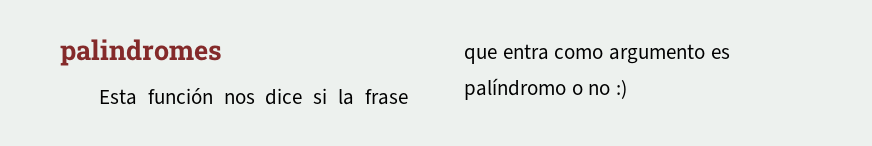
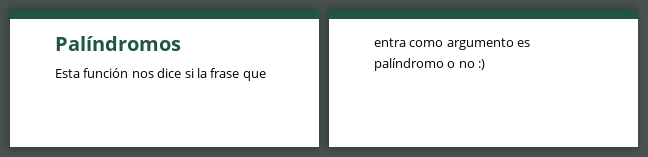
[60,39,222,66] palindromes -> [55,36,181,51] Palíndromos

